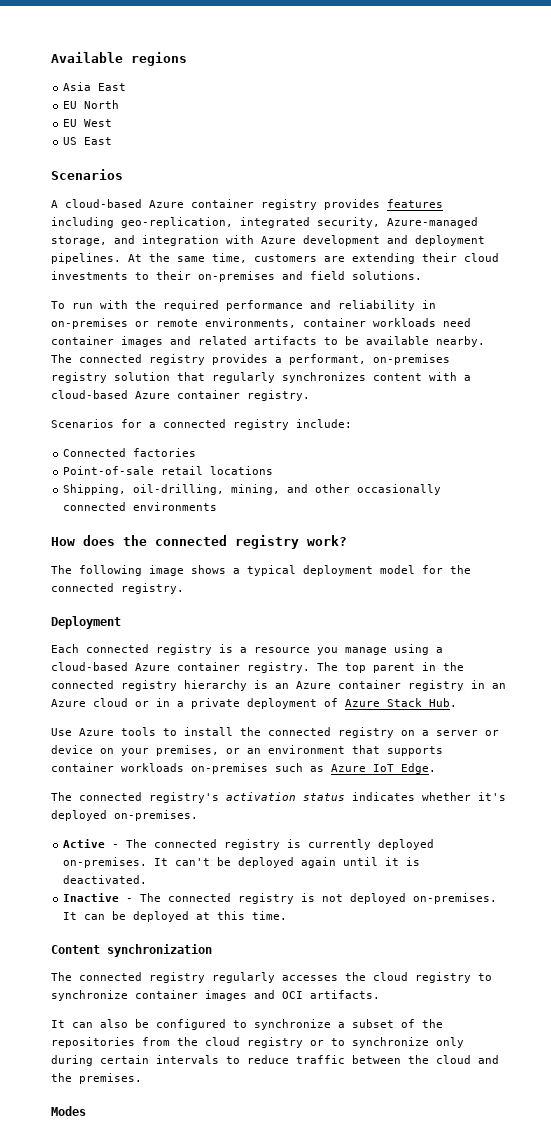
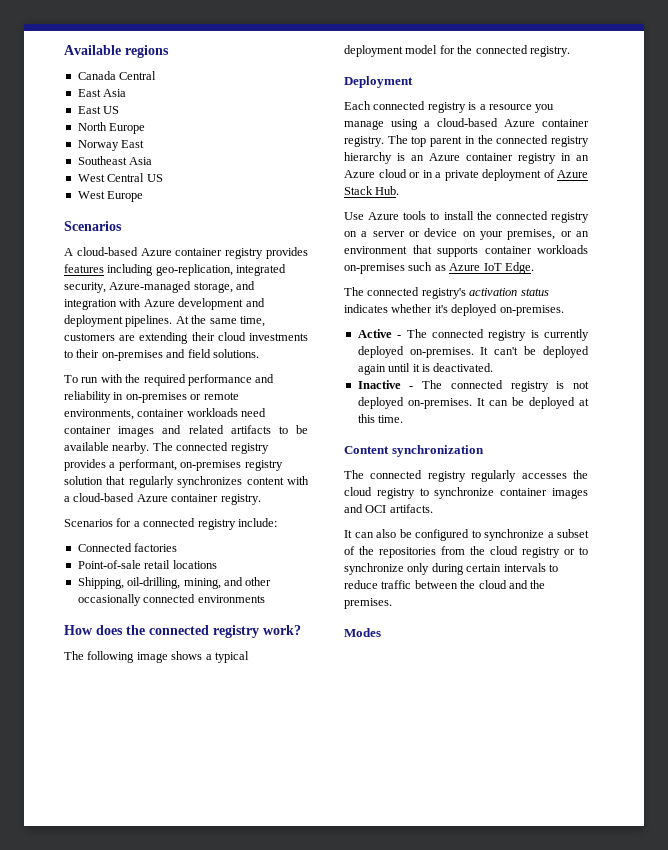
[63,82,127,91] [63,100,120,109] [63,119,113,127] [63,137,113,145] Asia East // EU North // EU West // US East -> [77,71,157,80] [77,89,127,97] [77,106,120,114] [77,122,146,134] [77,140,145,151] [77,156,153,165] [77,173,163,182] [77,191,144,202] Canada Central // East Asia // East US // North Europe // Norway East // Southeast Asia // West Central US // West Europe

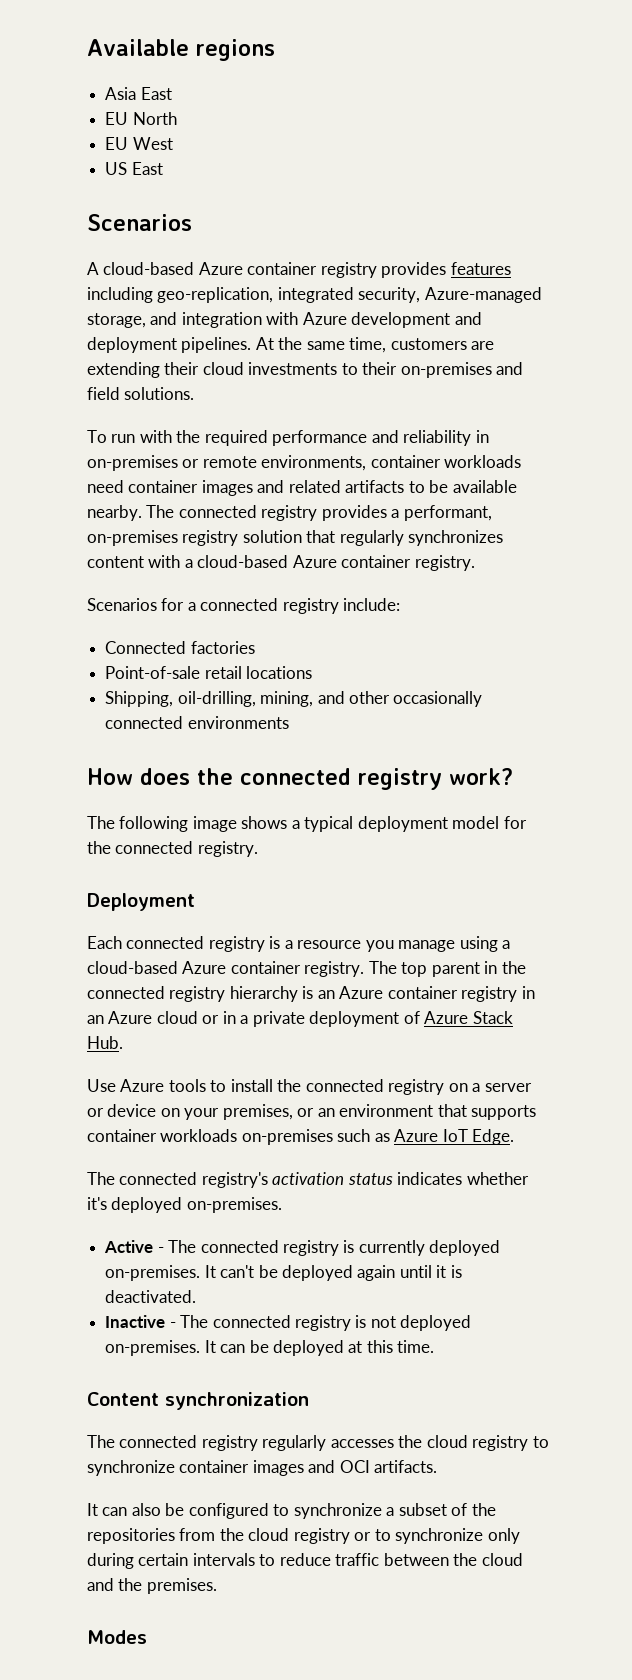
[77,71,157,80] [77,89,127,97] [77,106,120,114] [77,122,146,134] [77,140,145,151] [77,156,153,165] [77,173,163,182] [77,191,144,202] Canada Central // East Asia // East US // North Europe // Norway East // Southeast Asia // West Central US // West Europe -> [105,87,172,100] [105,112,177,125] [105,137,173,150] [105,162,163,175] Asia East // EU North // EU West // US East

